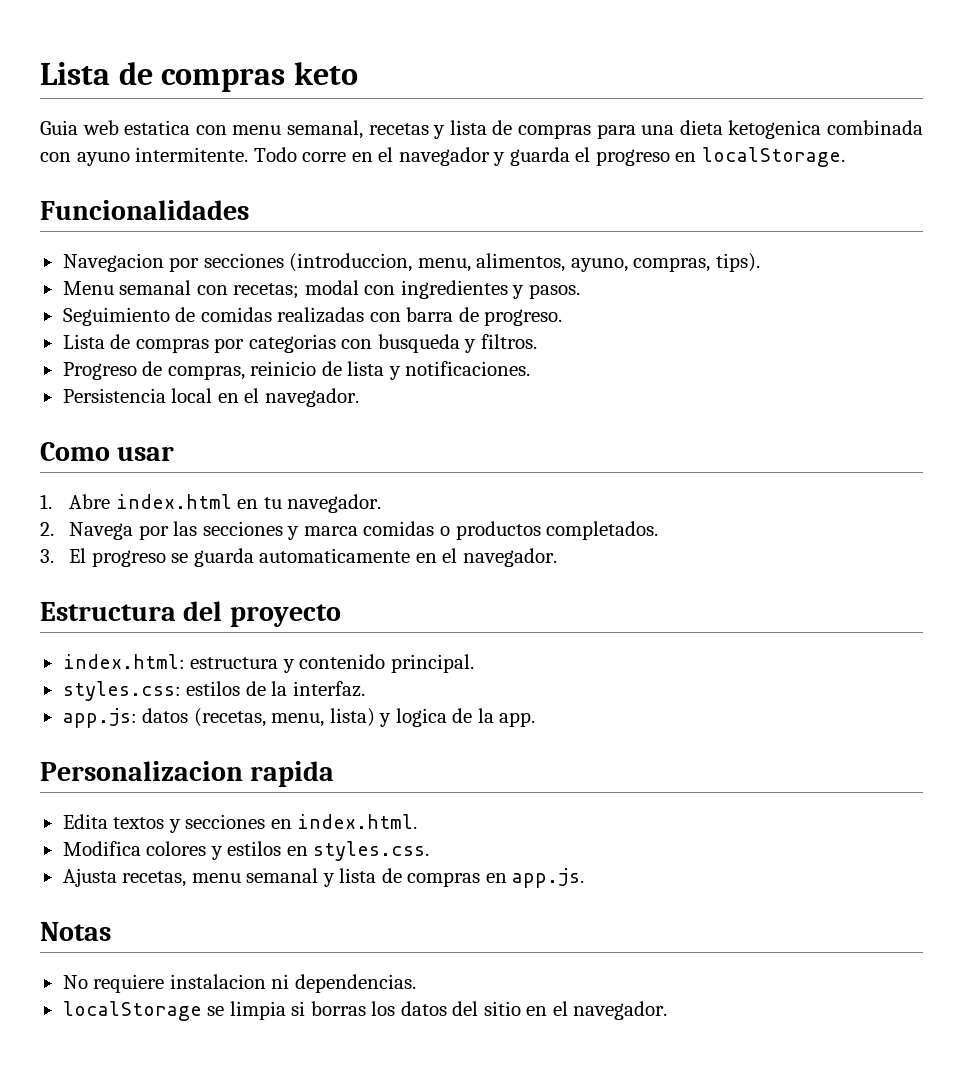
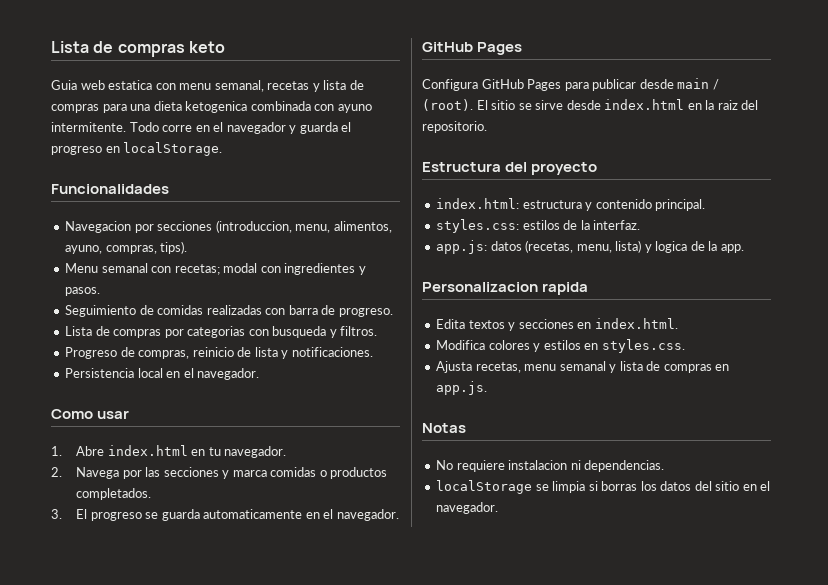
(557, 557) none -> [422,42,523,55] [422,78,719,91] [422,99,759,111] [422,121,487,133] // GitHub Pages // Configura GitHub Pages para publicar desde main / (root). El sitio se sirve desde index.html en la raiz del repositorio.

